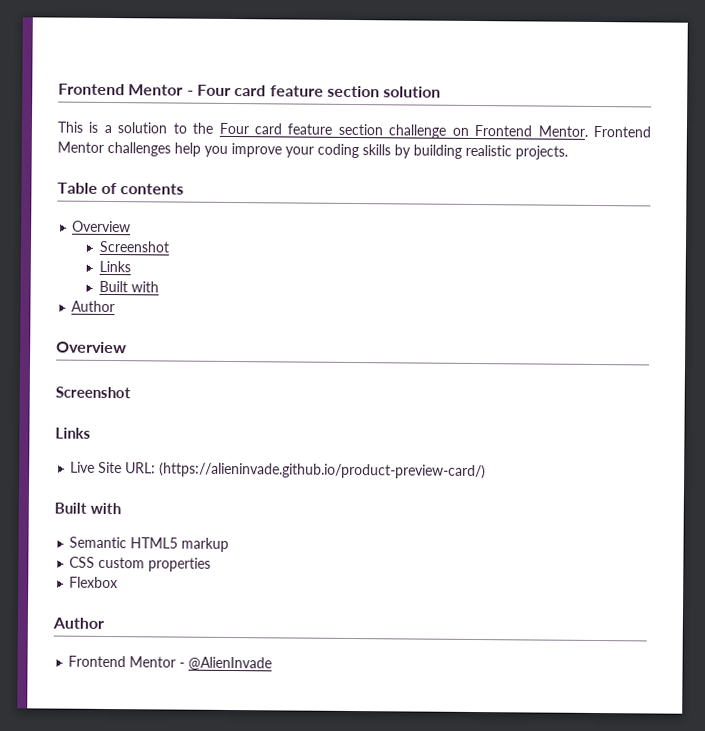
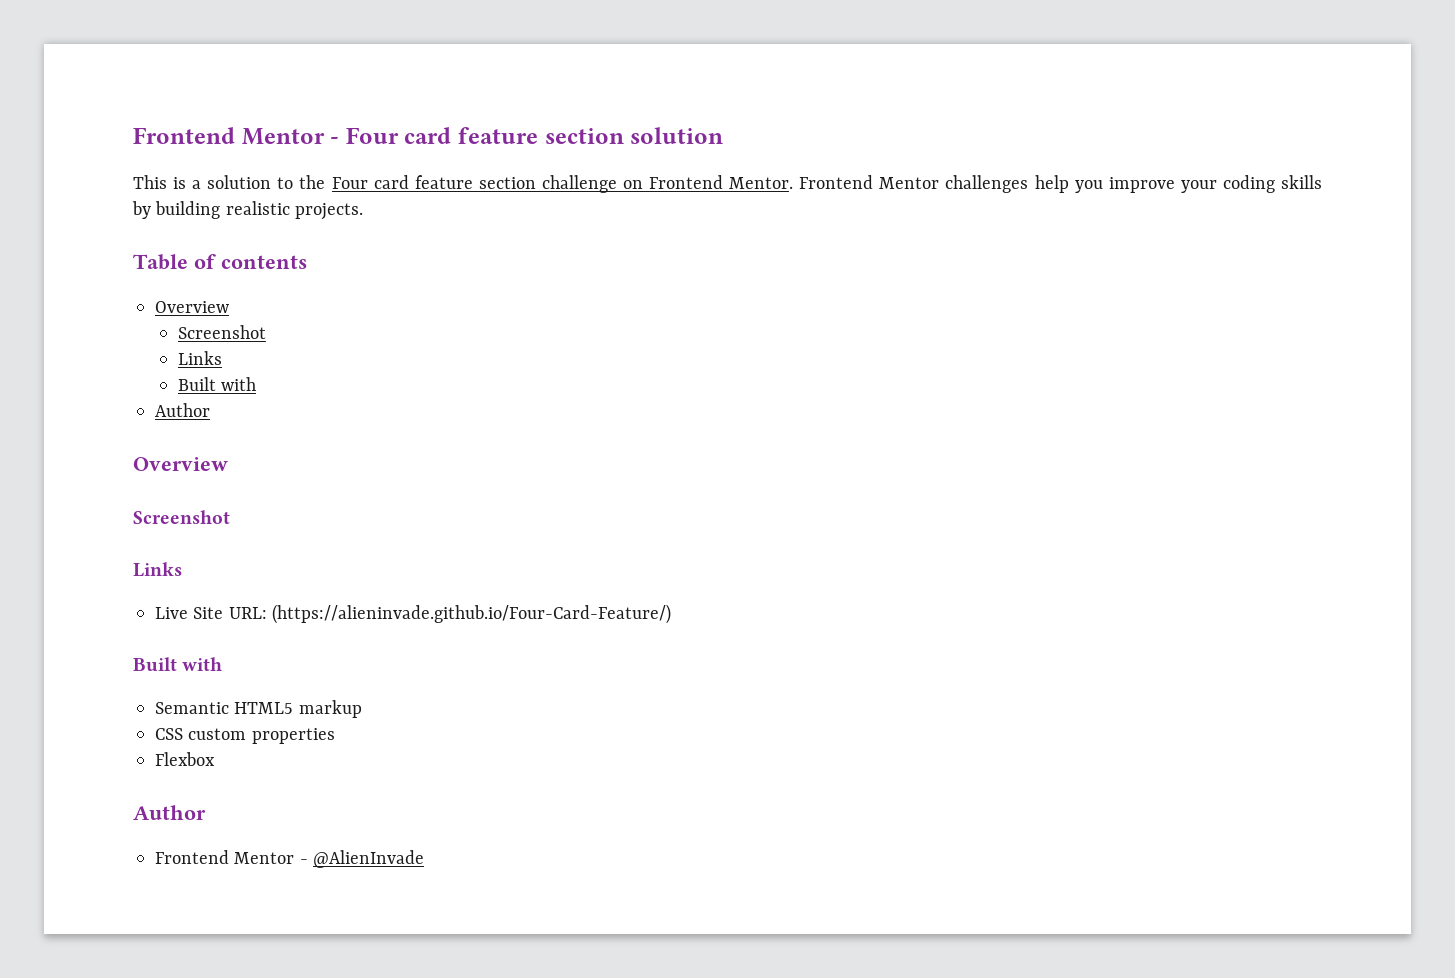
[159,462,487,480] (https://alieninvade.github.io/product-preview-card/) -> [272,604,672,624] (https://alieninvade.github.io/Four-Card-Feature/)

